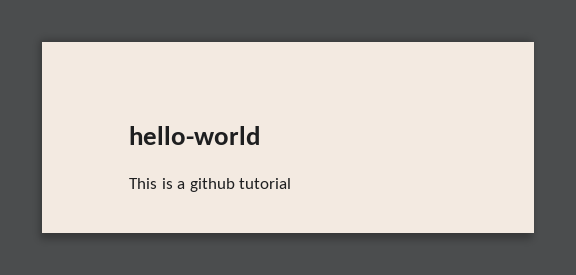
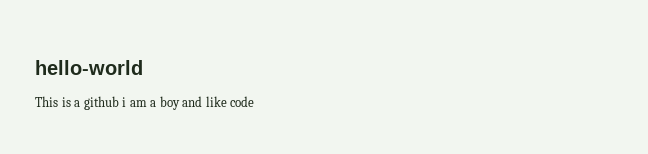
[239,178,292,189] tutorial -> [122,96,255,110] i am a boy and like code

